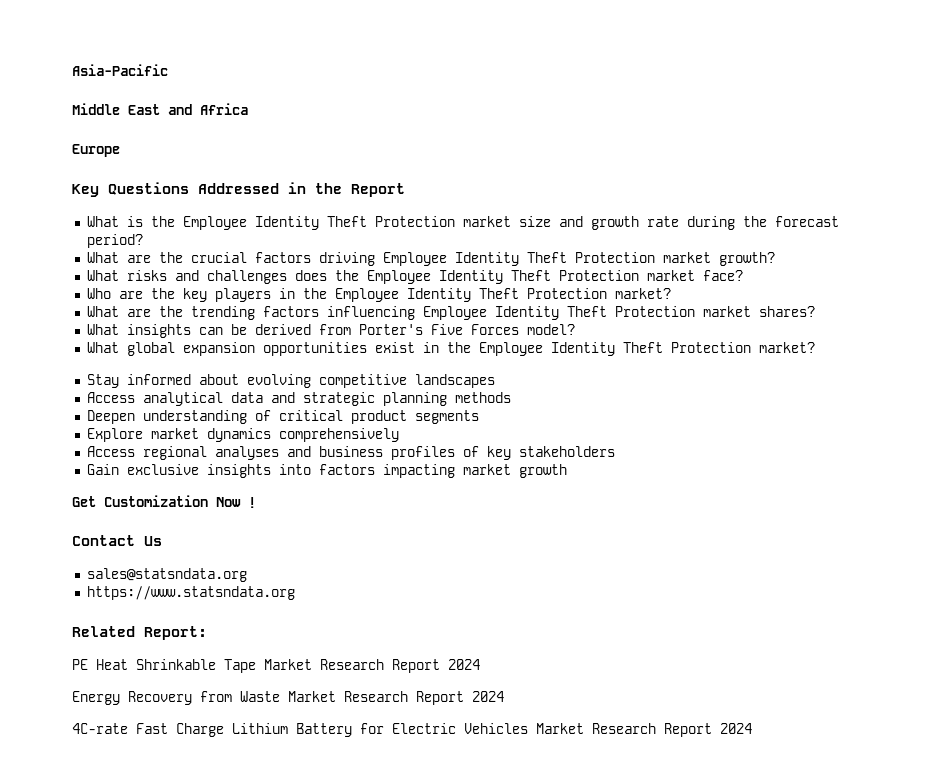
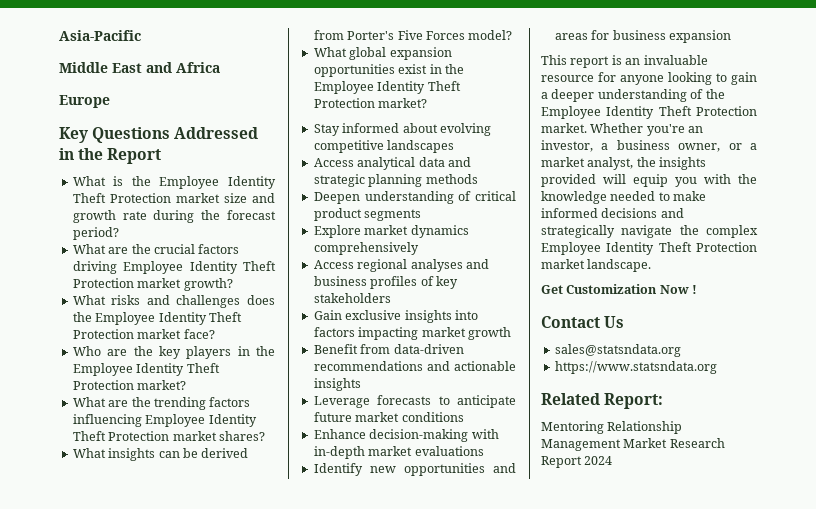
(567, 471) none -> [313,344,464,354] [313,361,516,371] [313,378,361,391] [313,395,516,408] [313,412,464,422] [313,429,499,442] [313,446,484,459] [313,463,516,476] [554,30,731,43] [541,55,708,68] [541,72,757,85] [541,89,725,102] [541,106,757,119] [541,123,704,136] [541,140,757,152] [541,157,707,170] [541,174,757,187] [541,191,707,204] [541,208,684,218] [541,225,758,238] [541,242,757,255] [541,259,652,272] // Benefit from data-driven recommendations and actionable insights // Leverage forecasts to anticipate future market conditions // Enhance decision-making with in-depth market evaluations // Identify new opportunities and areas for business expansion // This report is an invaluable resource for anyone looking to gain a deeper understanding of the Employee Identity Theft Protection market. Whether you're an investor, a business owner, or a market analyst, the insights provided will equip you with the knowledge needed to make informed decisions and strategically navigate the complex Employee Identity Theft Protection market landscape.
[72,659,480,673] [72,691,504,705] [72,723,752,737] PE Heat Shrinkable Tape Market Research Report 2024 // Energy Recovery from Waste Market Research Report 2024 // 4C-rate Fast Charge Lithium Battery for Electric Vehicles Market Research Report 2024 -> [541,421,683,434] [541,438,725,451] [541,456,613,468] Mentoring Relationship Management Market Research Report 2024

